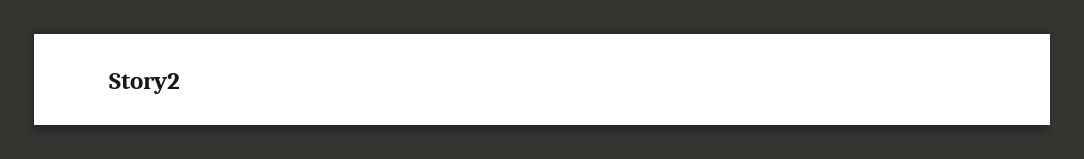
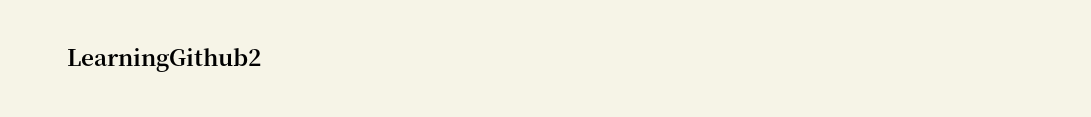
[109,73,180,94] Story2 -> [67,48,261,72] LearningGithub2

